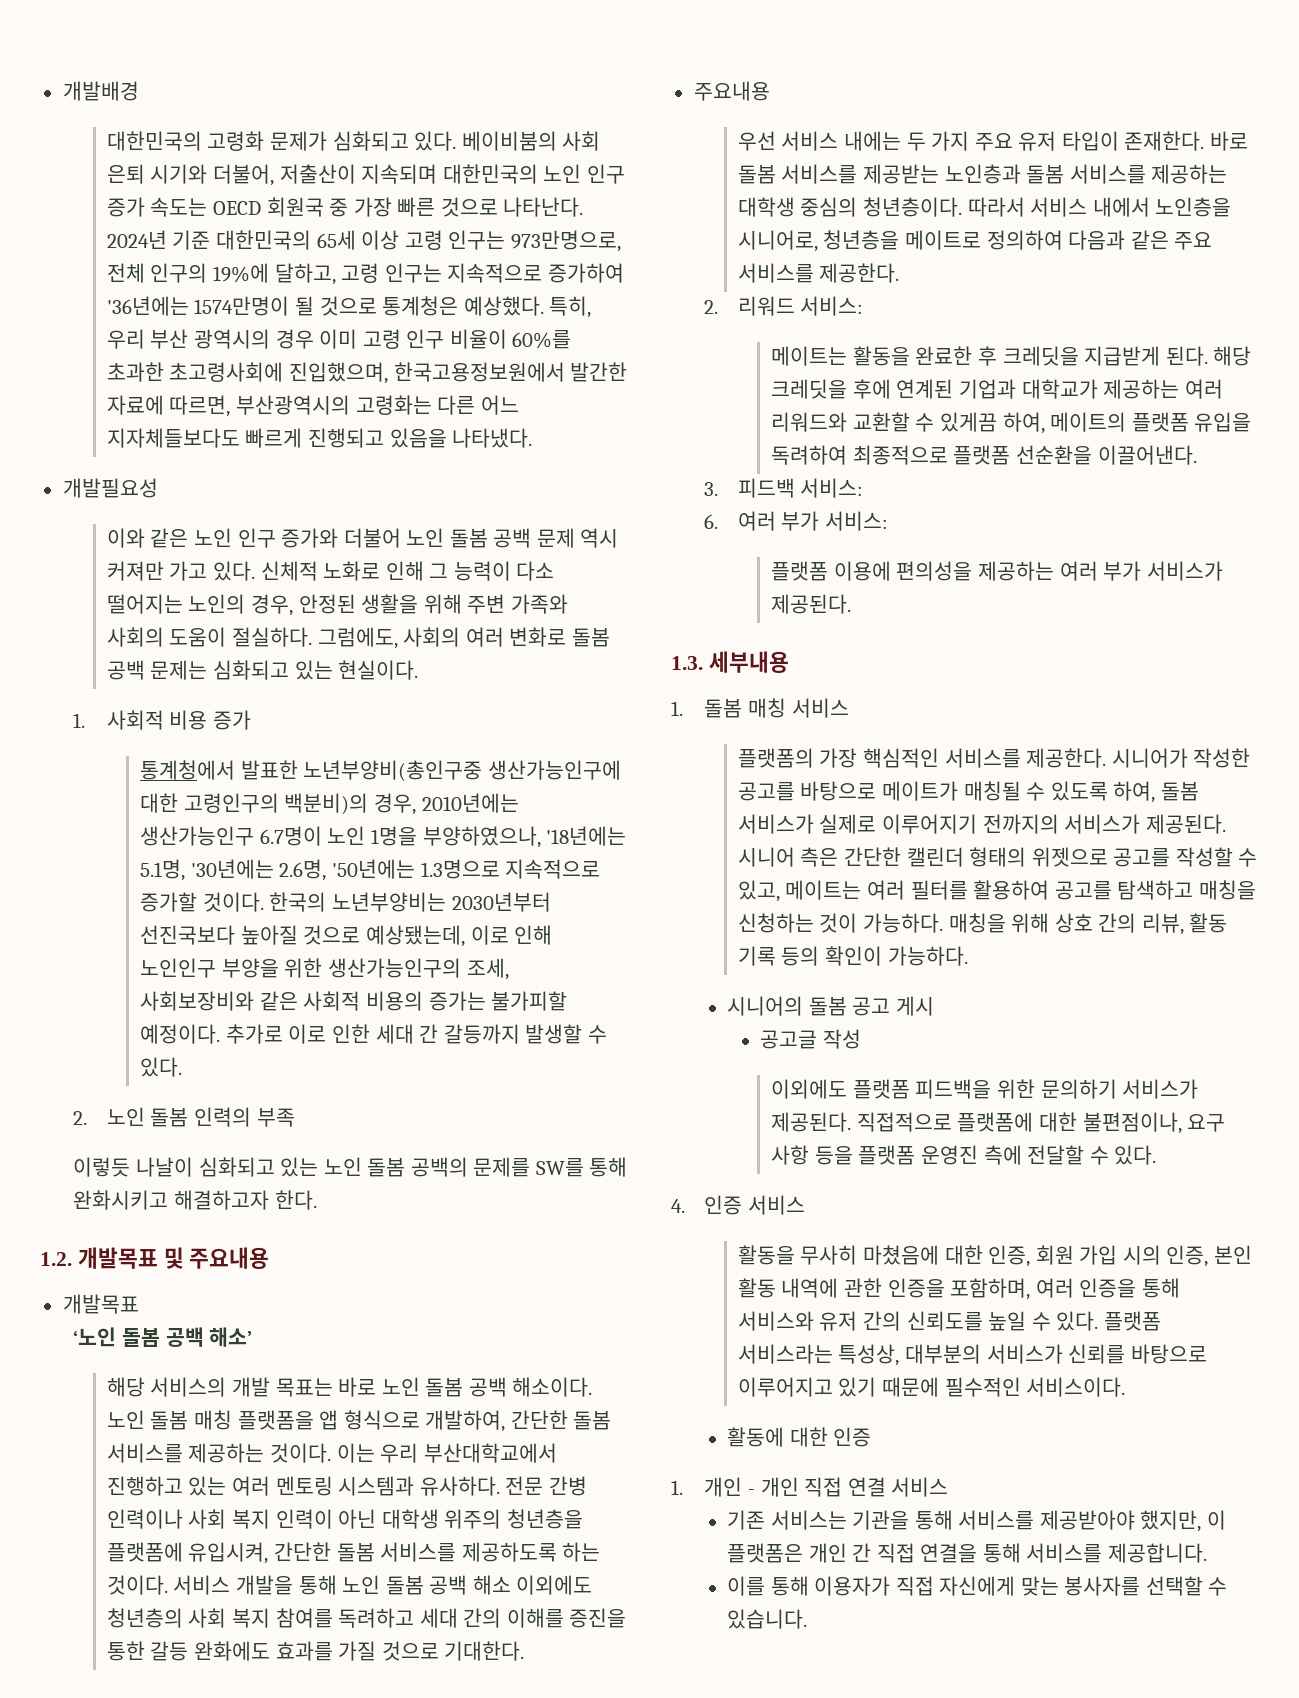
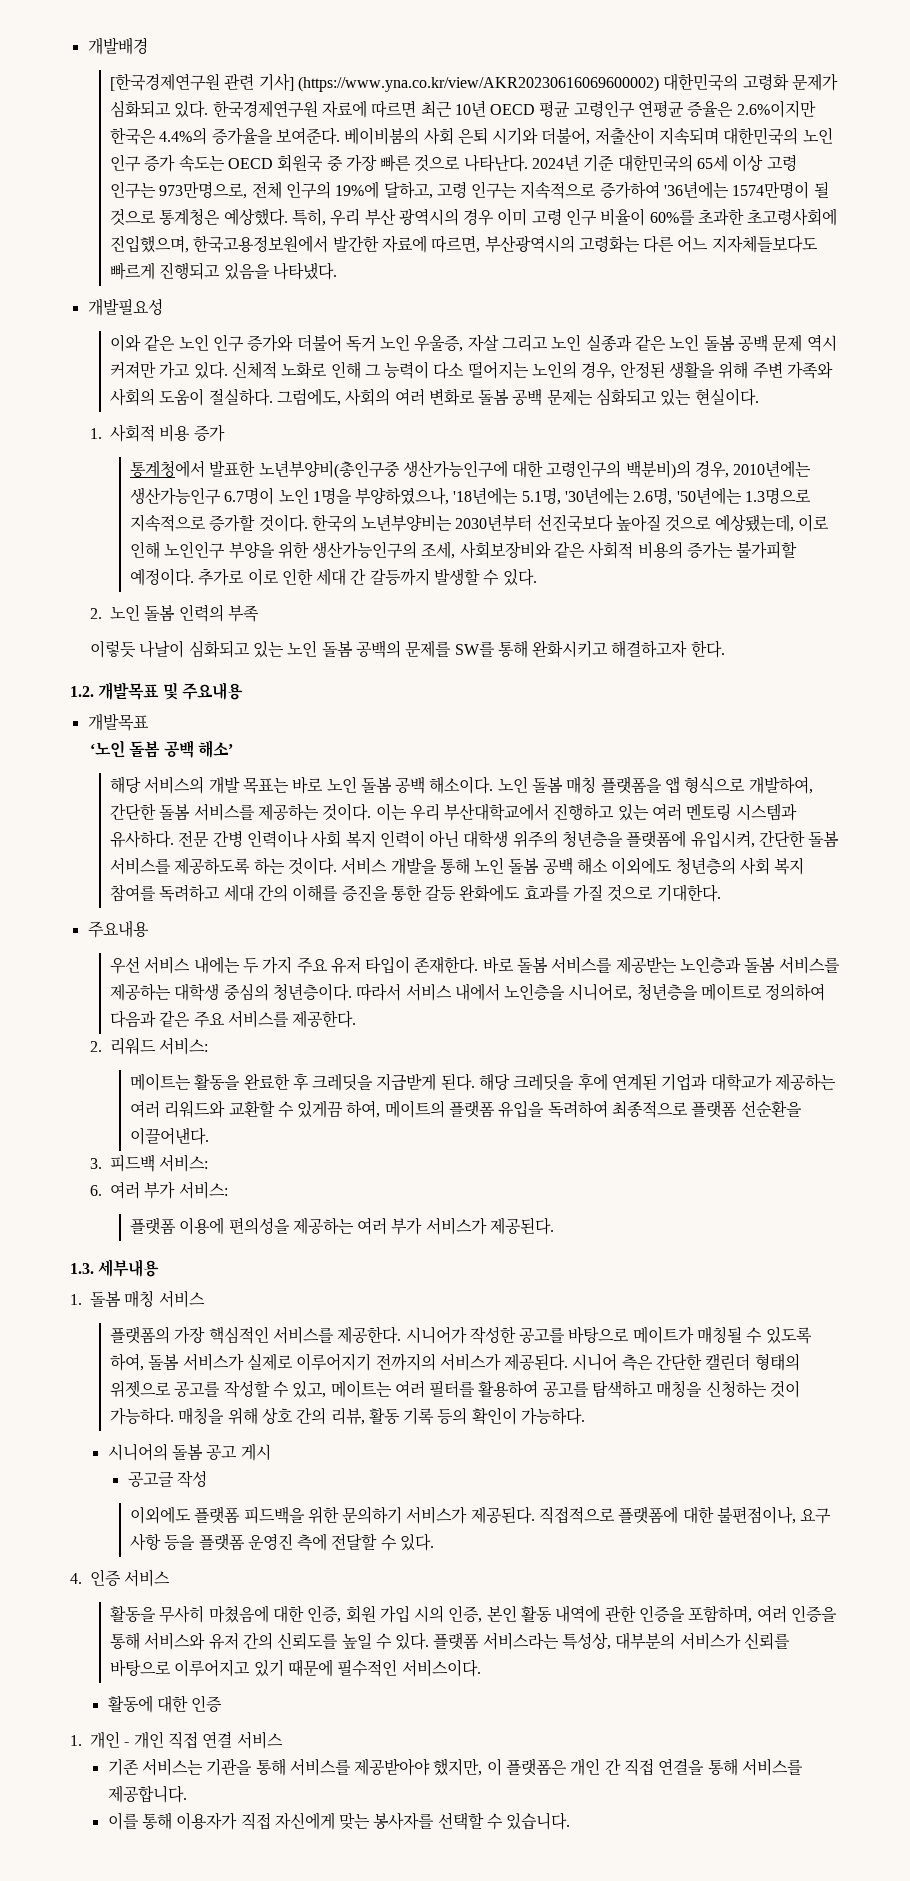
(139, 91) none -> [109,73,659,92] [한국경제연구원 관련 기사] (https://www.yna.co.kr/view/AKR20230616069600002)
(457, 141) none -> [212,100,816,118] [109,127,340,145] 한국경제연구원 자료에 따르면 최근 10년 OECD 평균 고령인구 연평균 증율은 2.6%이지만 한국은 4.4%의 증가율을 보여준다.
(401, 538) none -> [345,334,667,352] 독거 노인 우울증, 자살 그리고 노인 실종과 같은

